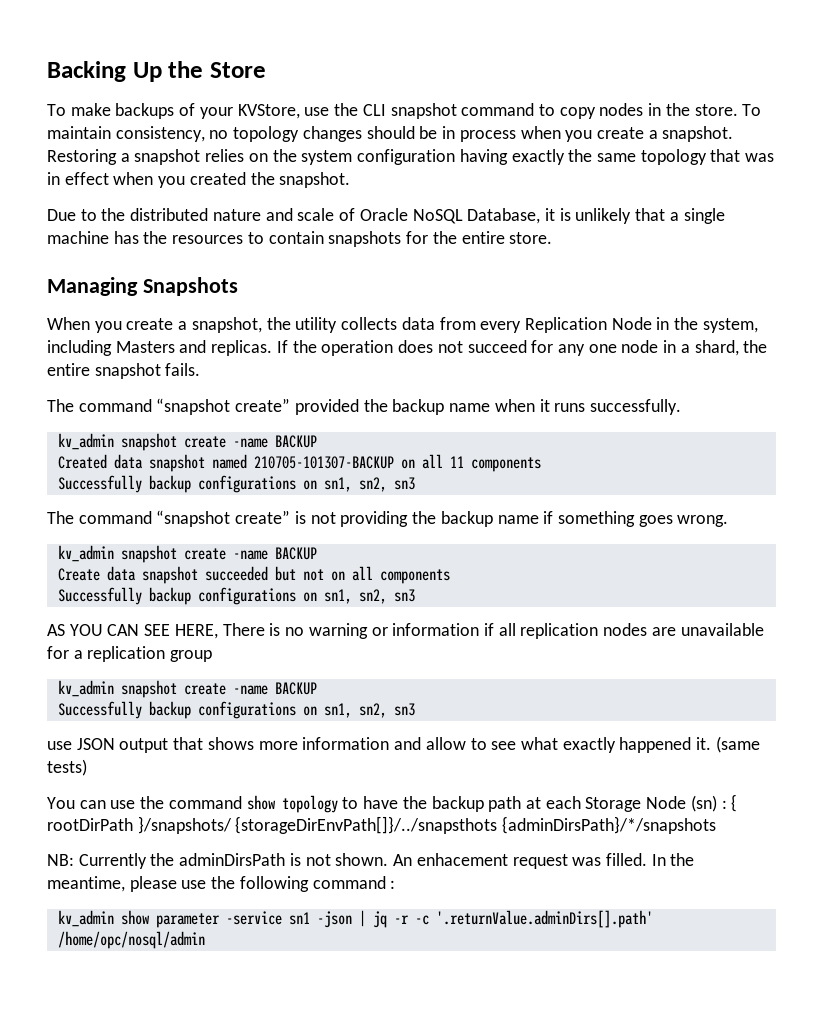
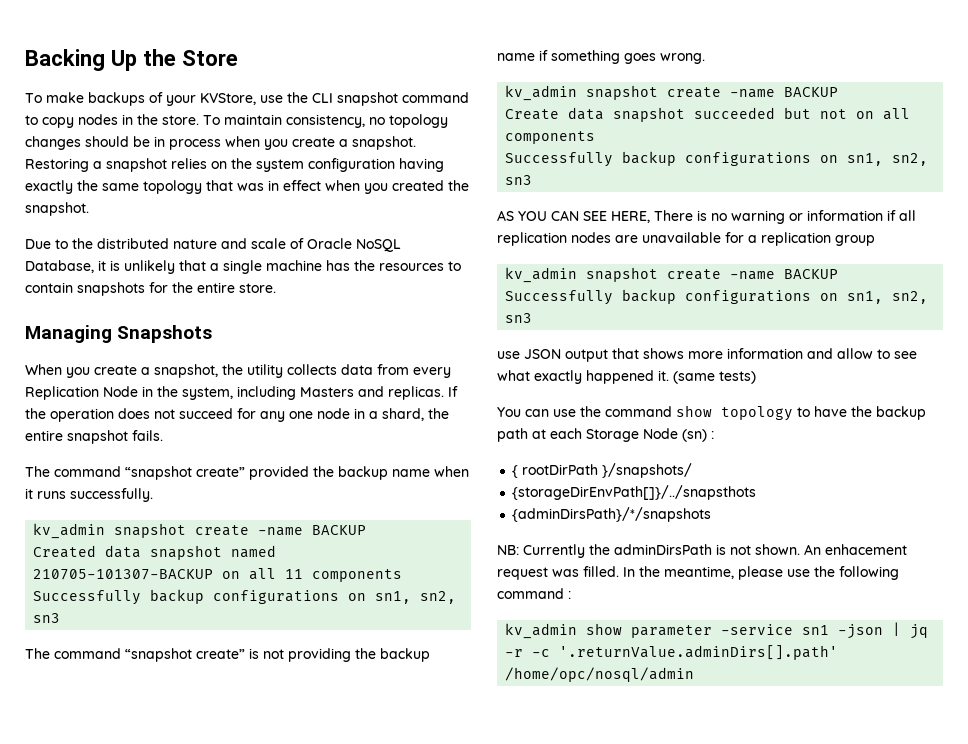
(727, 804) none -> (714, 435) //
(232, 825) none -> (693, 470) //
(498, 825) none -> (757, 492) //

